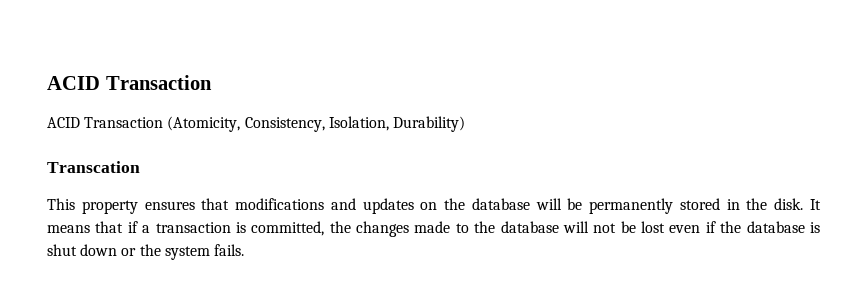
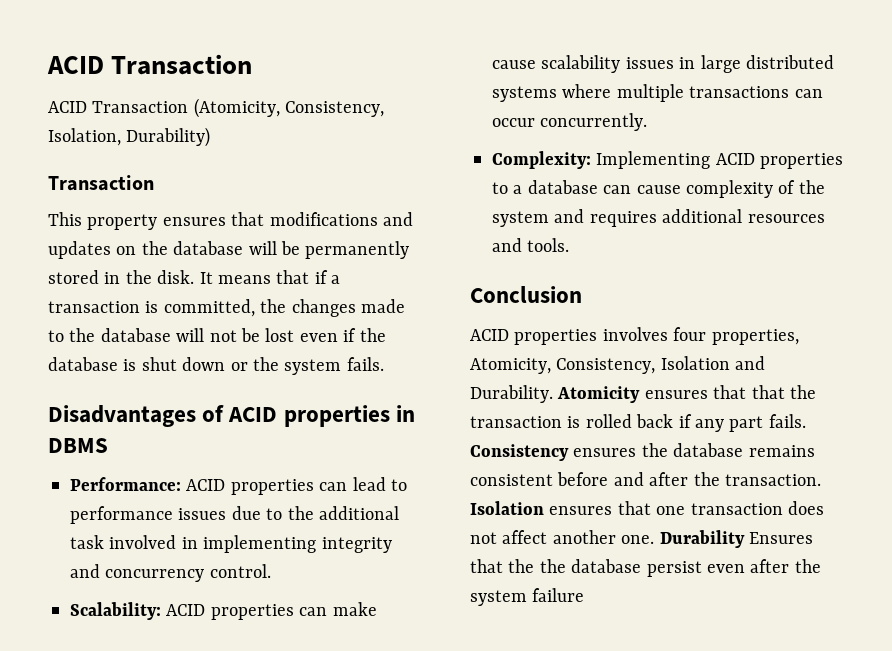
[47,161,140,173] Transcation -> [48,175,154,191] Transaction
(244, 250) none -> [48,405,415,427] [48,438,108,453] [70,477,407,495] [70,506,399,524] [70,535,392,553] [70,564,271,582] [70,602,377,620] [492,55,834,73] [492,84,823,102] [492,113,648,131] [492,151,844,169] [492,180,825,198] [492,209,825,227] [492,238,570,252] [470,286,582,303] [470,327,799,345] [470,356,766,374] [470,385,816,403] [470,414,806,432] [470,443,815,461] [470,472,821,486] [470,501,824,515] [470,530,813,548] [470,559,821,577] [470,588,585,606] // Disadvantages of ACID properties in DBMS // Performance: ACID properties can lead to performance issues due to the additional task involved in implementing integrity and concurrency control. // Scalability: ACID properties can make cause scalability issues in large distributed systems where multiple transactions can occur concurrently. // Complexity: Implementing ACID properties to a database can cause complexity of the system and requires additional resources and tools. // Conclusion // ACID properties involves four properties, Atomicity, Consistency, Isolation and Durability. Atomicity ensures that that the transaction is rolled back if any part fails. Consistency ensures the database remains consistent before and after the transaction. Isolation ensures that one transaction does not affect another one. Durability Ensures that the the database persist even after the system failure

